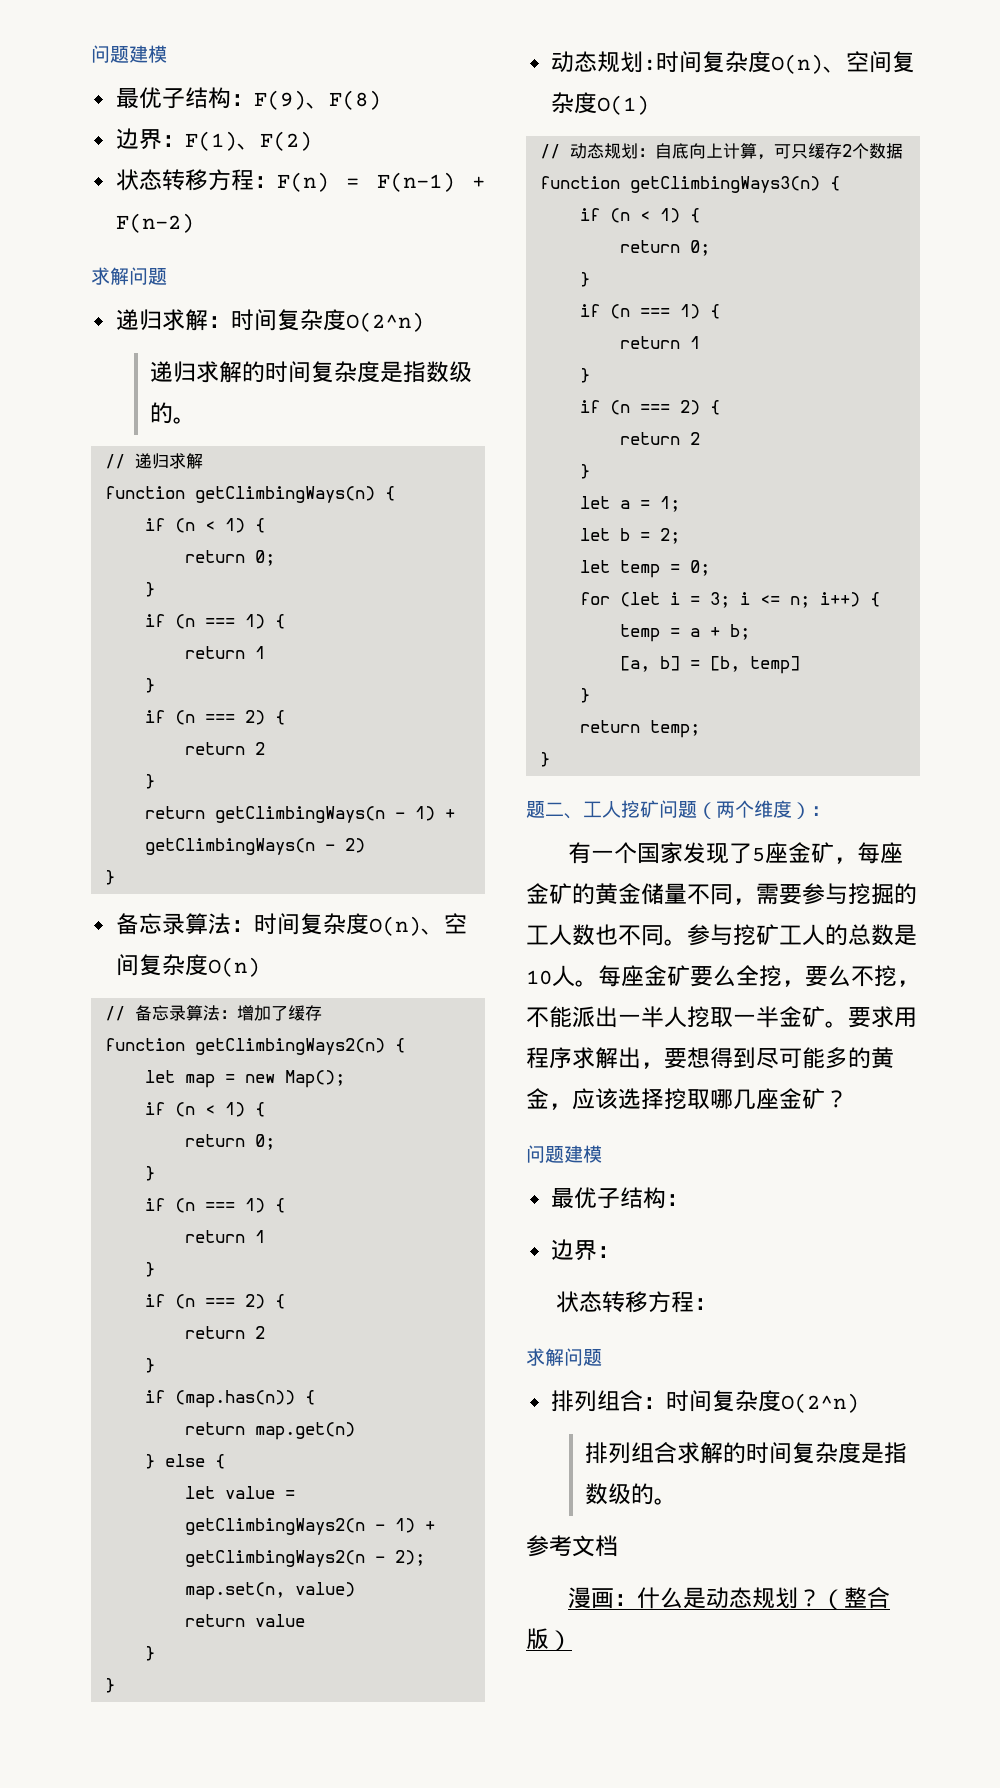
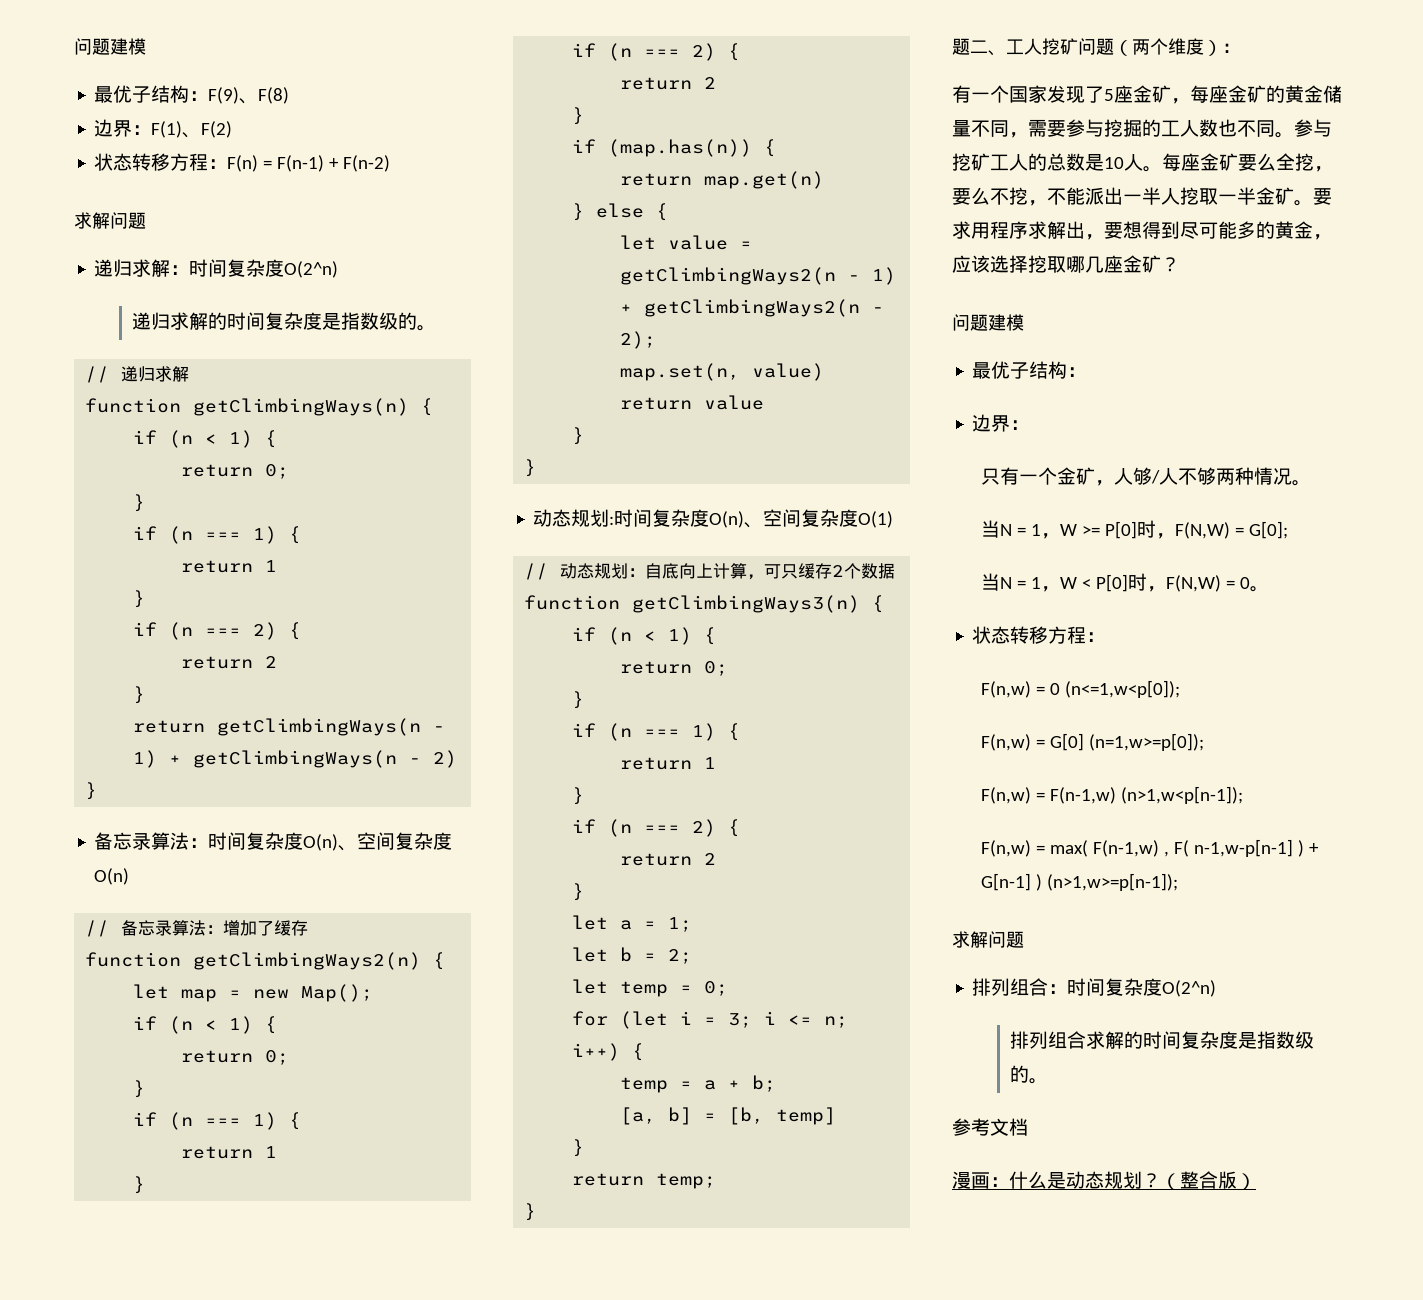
[555,1291,717,1313] 状态转移方程： -> [981,467,1312,486] [981,520,1289,539] [981,573,1270,592] [972,626,1106,644] [981,680,1181,698] [981,733,1205,751] [981,786,1244,804] [981,839,1320,857] [981,873,1179,891] 只有一个金矿，人够/人不够两种情况。 // 当N = 1，W >= P[0]时，F(N,W) = G[0]; // 当N = 1，W < P[0]时，F(N,W) = 0。 // 状态转移方程： // F(n,w) = 0 (n<=1,w<p[0]); // F(n,w) = G[0] (n=1,w>=p[0]); // F(n,w) = F(n-1,w) (n>1,w<p[n-1]); // F(n,w) = max( F(n-1,w) , F( n-1,w-p[n-1] ) + G[n-1] ) (n>1,w>=p[n-1]);

